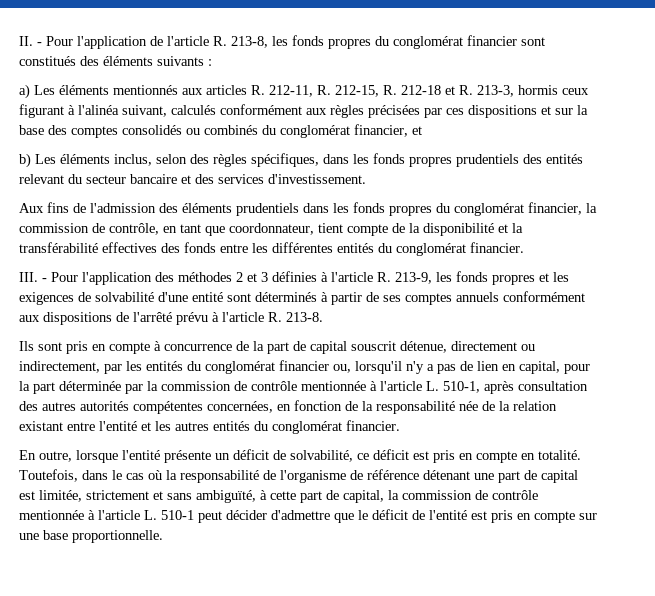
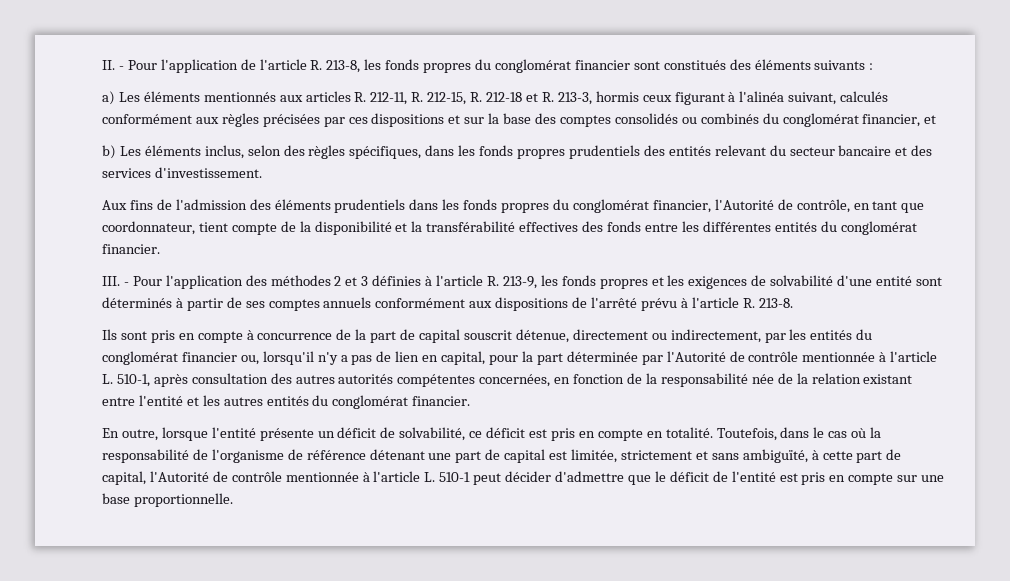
[586,203,597,213] [19,223,89,233] la commission -> [714,199,774,210] l'Autorité
[147,381,231,391] la commission -> [666,351,726,362] l'Autorité
[388,490,472,500] la commission -> [149,471,209,482] l'Autorité

